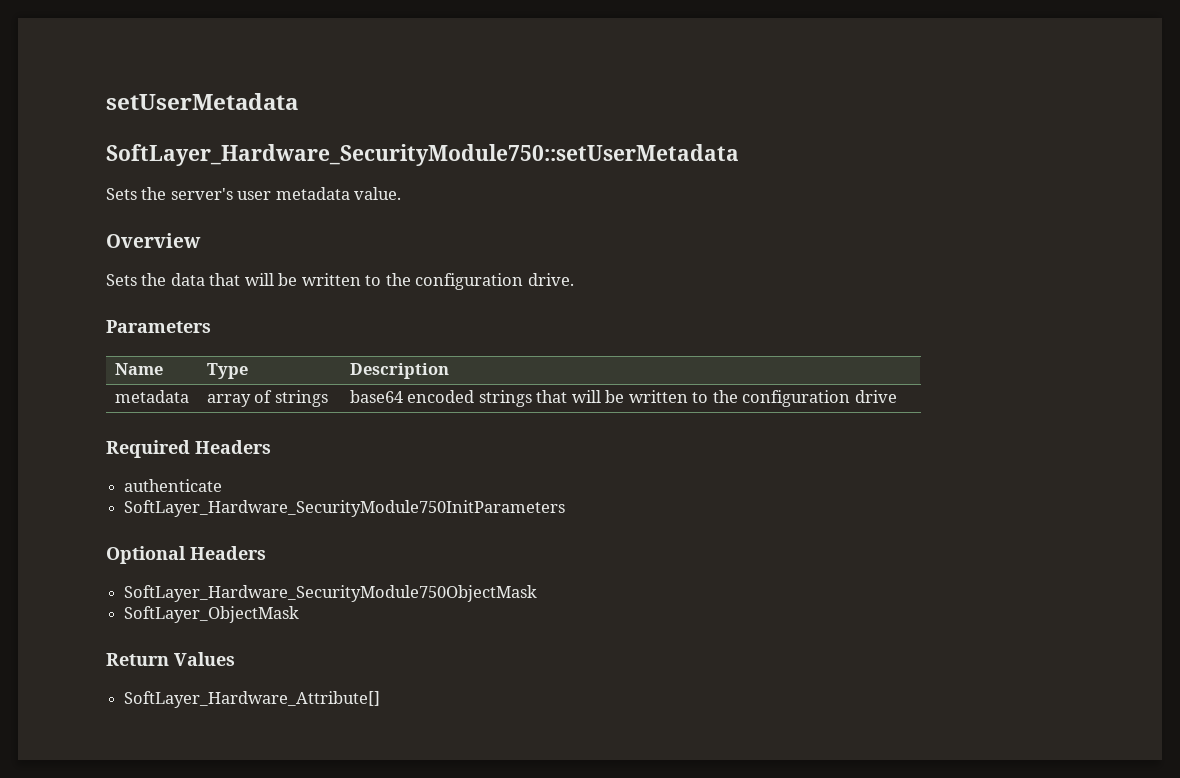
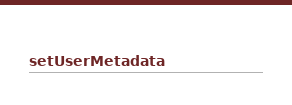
[106,144,739,166] [106,187,402,200] [106,233,201,248] [106,273,574,290] [106,320,211,333] [114,363,163,375] [206,363,248,379] [349,363,449,379] [114,390,189,403] [206,390,328,407] [349,390,897,407] [106,440,271,458] [124,479,223,492] [124,500,566,517] [106,546,266,564] [124,585,538,602] [124,606,300,623] [106,652,235,666] [124,691,381,708] // SoftLayer_Hardware_SecurityModule750::setUserMetadata // Sets the server's user metadata value. // Overview // Sets the data that will be written to the configuration drive. // Parameters // Name | Type | Description // metadata | array of strings | base64 encoded strings that will be written to the configuration drive // Required Headers // authenticate // SoftLayer_Hardware_SecurityModule750InitParameters // Optional Headers // SoftLayer_Hardware_SecurityModule750ObjectMask // SoftLayer_ObjectMask // Return Values // SoftLayer_Hardware_Attribute[] -> (165, 60) none

